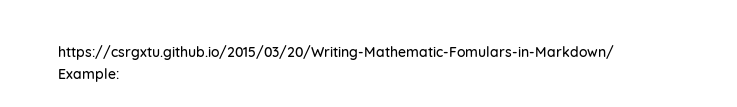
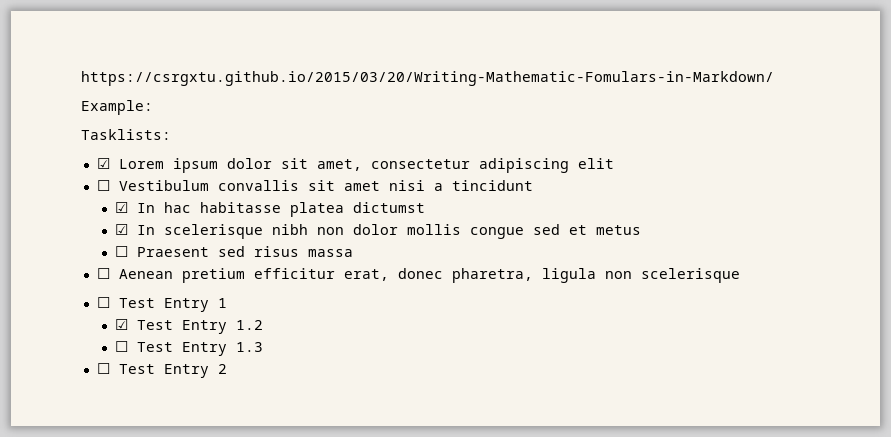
(119, 75) none -> [81,129,171,140] [96,158,614,173] [96,180,533,191] [115,202,426,217] [115,224,642,239] [115,246,354,257] [96,268,740,283] [96,297,227,312] [115,319,264,334] [115,341,264,356] [96,363,227,378] // Tasklists: // ☑ Lorem ipsum dolor sit amet, consectetur adipiscing elit // ☐ Vestibulum convallis sit amet nisi a tincidunt // ☑ In hac habitasse platea dictumst // ☑ In scelerisque nibh non dolor mollis congue sed et metus // ☐ Praesent sed risus massa // ☐ Aenean pretium efficitur erat, donec pharetra, ligula non scelerisque // ☐ Test Entry 1 // ☑ Test Entry 1.2 // ☐ Test Entry 1.3 // ☐ Test Entry 2

